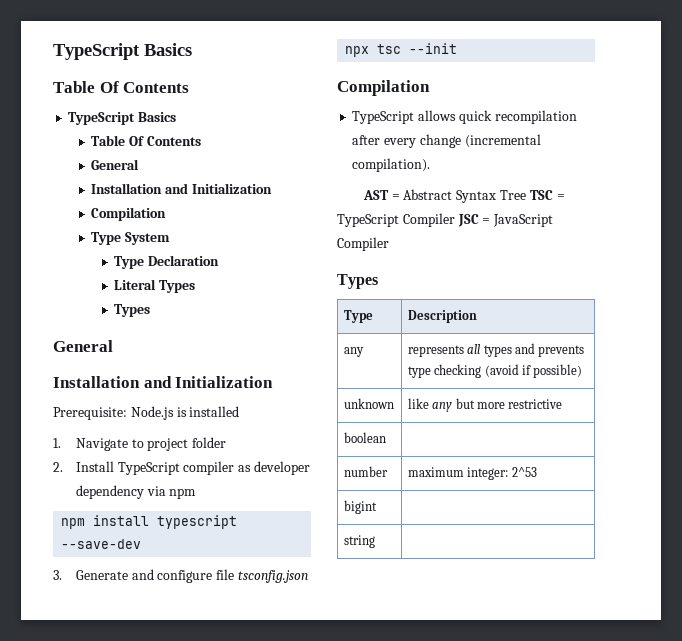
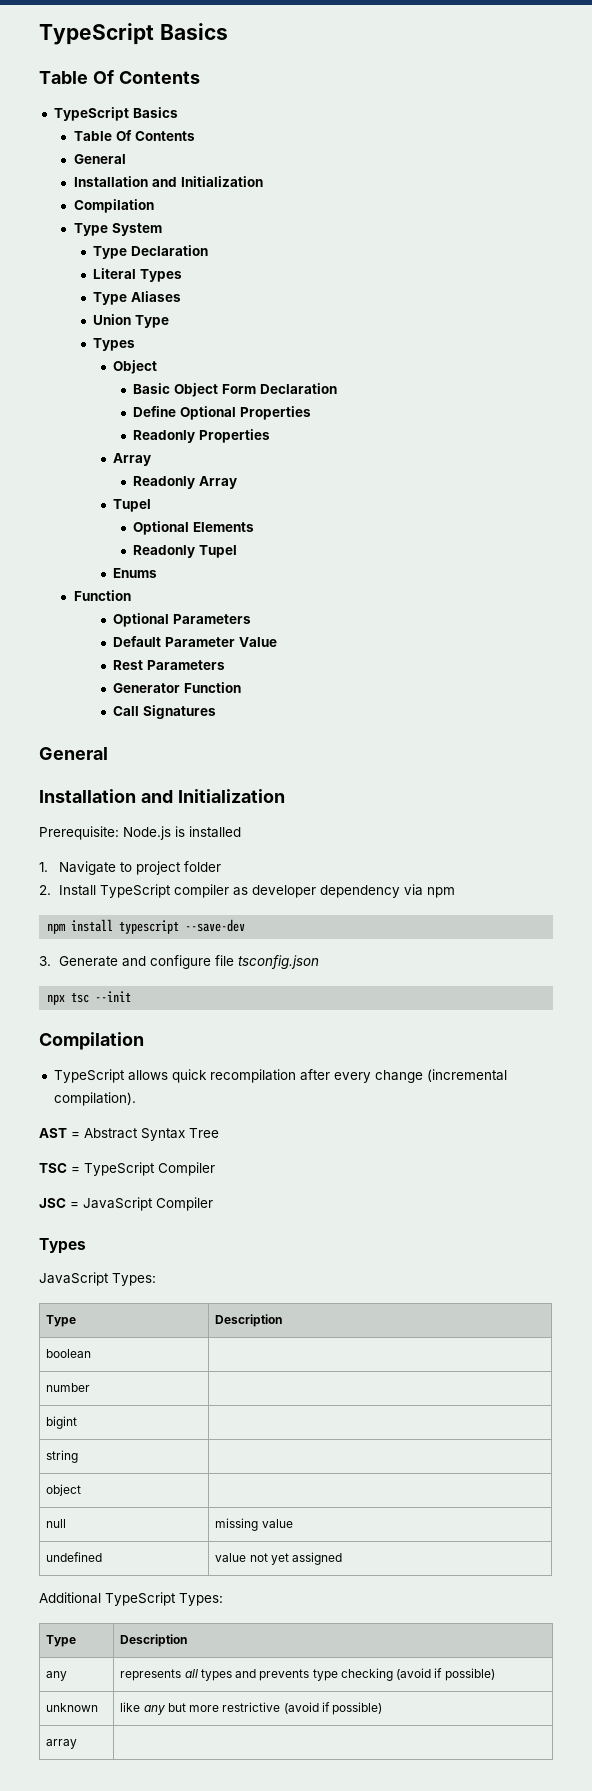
[114,304,151,317] Types -> [93,291,182,305] [93,314,170,328] [93,338,136,351] [112,360,157,374] [132,383,337,397] [132,406,311,420] [132,429,270,443] [112,453,151,466] [132,476,237,489] [112,499,151,512] [132,521,254,535] [132,545,237,558] [112,568,157,578] [73,590,131,601] [112,613,251,627] [112,636,277,647] [112,660,225,670] [112,682,241,693] [112,705,216,719] Type Aliases // Union Type // Types // Object // Basic Object Form Declaration // Define Optional Properties // Readonly Properties // Array // Readonly Array // Tupel // Optional Elements // Readonly Tupel // Enums // Function // Optional Parameters // Default Parameter Value // Rest Parameters // Generator Function // Call Signatures
(526, 195) none -> (219, 1133) //
(455, 220) none -> (215, 1169) //
(378, 281) none -> [39,1272,156,1286] [46,1315,77,1327] [215,1314,283,1327] [46,1349,92,1358] [46,1383,91,1392] [46,1416,78,1429] [46,1450,79,1463] [46,1484,82,1496] [46,1519,67,1528] [215,1518,293,1531] [46,1552,103,1562] [215,1552,343,1565] [39,1592,223,1606] // JavaScript Types: // Type | Description // boolean | // number | // bigint | // string | // object | // null | missing value // undefined | value not yet assigned // Additional TypeScript Types:
[343,432,386,443] [343,466,388,477] [407,467,537,480] [343,500,377,514] [343,535,375,548] // boolean | // number | maximum integer: 2^53 // bigint | // string -> [283,1702,383,1715] [46,1739,78,1749] (avoid if possible) // array

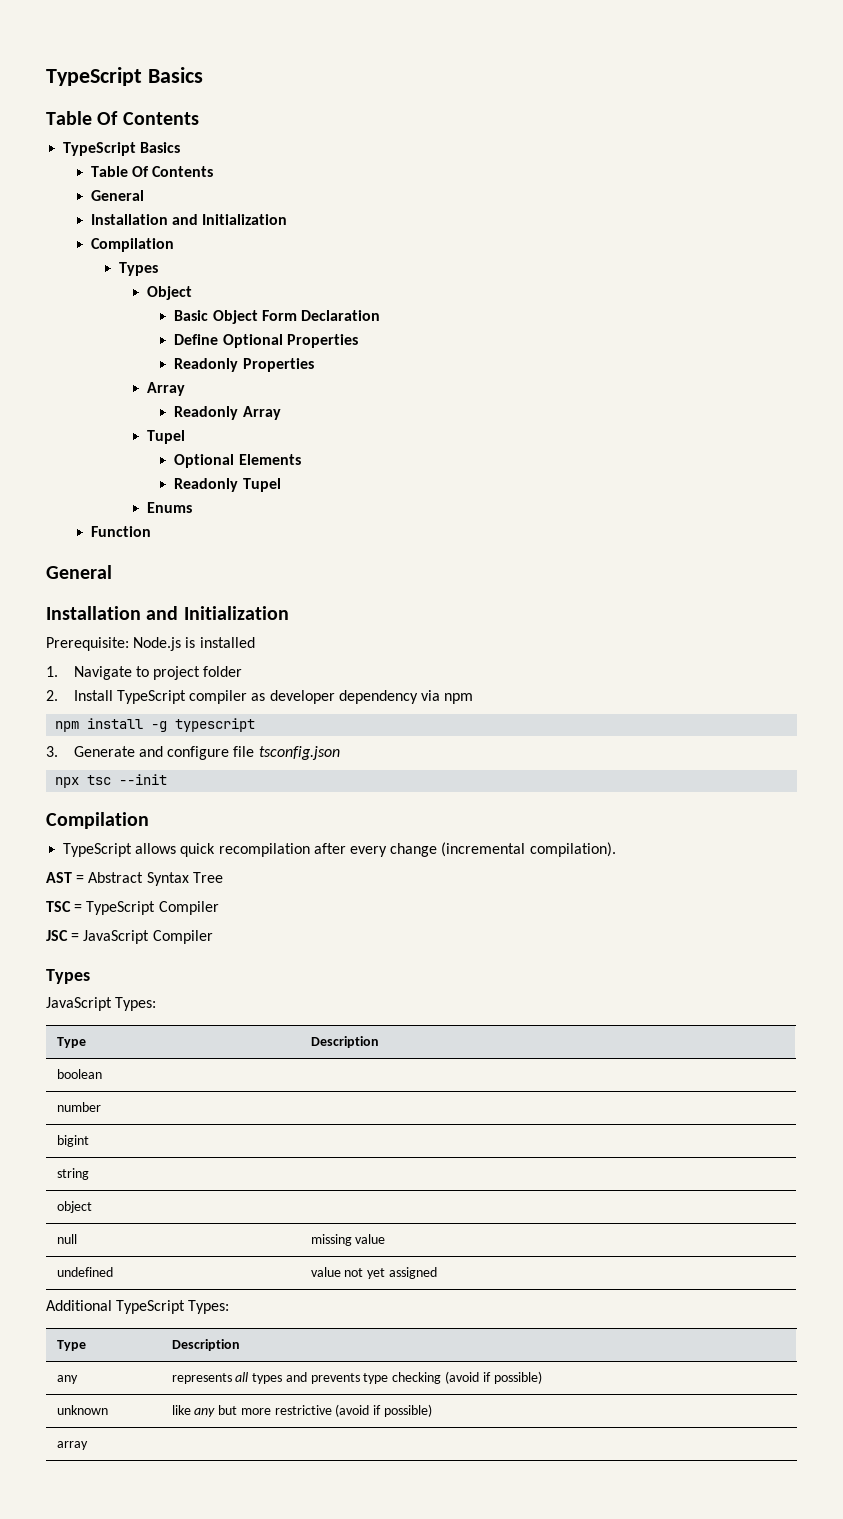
[73,223,162,236] [93,245,209,259] [93,268,183,282] [93,291,182,305] [93,314,170,328] // Type System // Type Declaration // Literal Types // Type Aliases // Union Type -> (174, 245) none
[112,613,251,627] [112,636,277,647] [112,660,225,670] [112,682,241,693] [112,705,216,719] // Optional Parameters // Default Parameter Value // Rest Parameters // Generator Function // Call Signatures -> (151, 531) none
(114, 925) none -> [151,721,168,732] -g
[185,919,246,932] --save-dev -> (256, 725) none

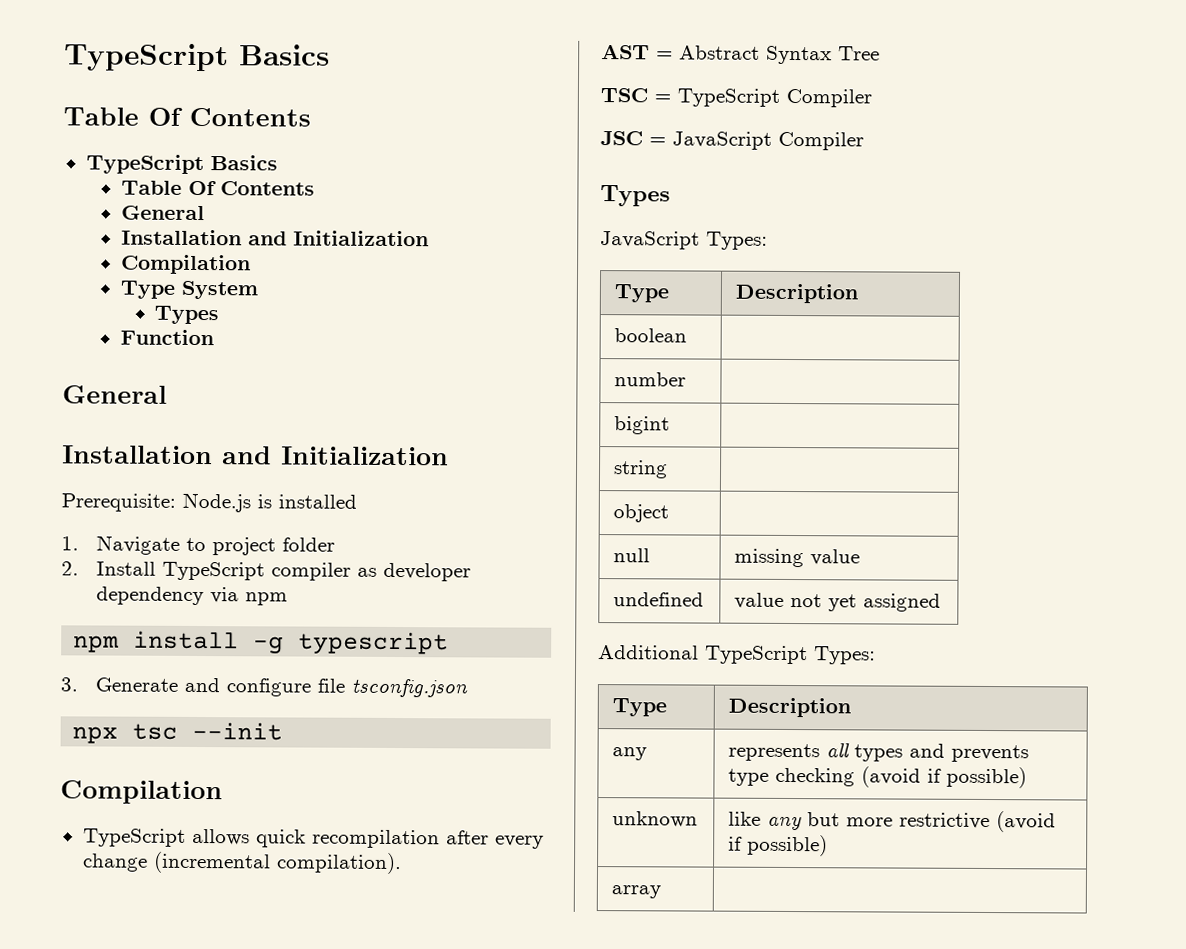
[118,262,158,276] [146,286,192,300] [174,310,380,324] [174,334,358,348] [174,358,314,372] [146,382,185,396] [174,406,281,420] [146,430,185,444] [174,454,301,468] [174,478,281,492] [146,502,192,513] // Types // Object // Basic Object Form Declaration // Define Optional Properties // Readonly Properties // Array // Readonly Array // Tupel // Optional Elements // Readonly Tupel // Enums -> [119,280,258,300] [154,305,220,325] // Type System // Types

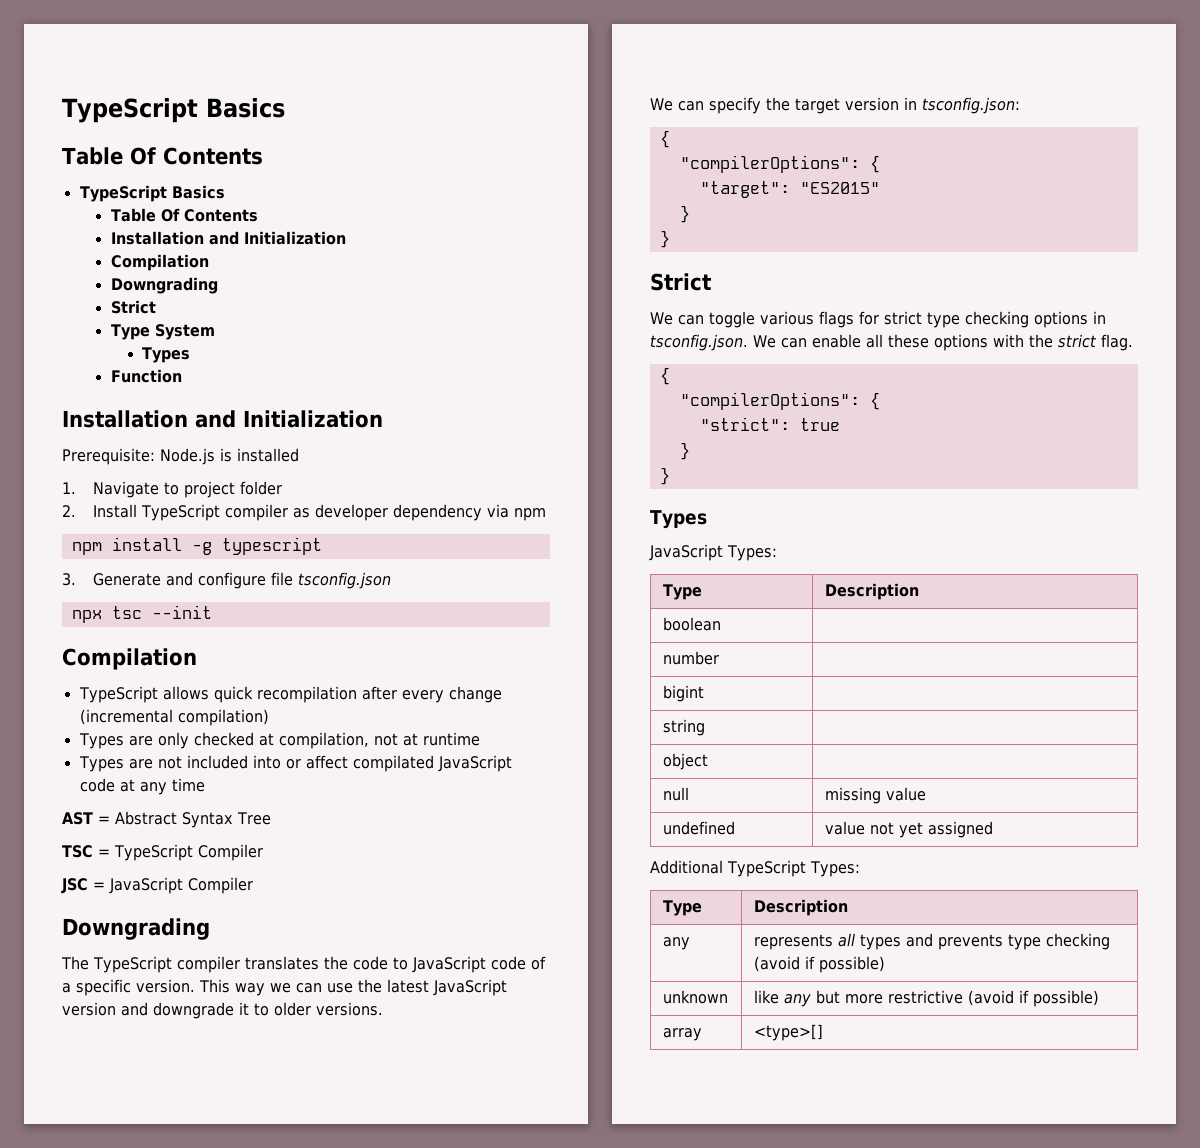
[120,205,205,221] // General -> (258, 215) none
(251, 264) none -> [110,277,218,294] [110,300,156,314] // Downgrading // Strict
[62,385,167,404] // General -> (182, 376) none
[275,852,402,875] compilation). -> [177,709,269,726] [78,732,480,749] [78,755,512,772] [79,778,205,795] compilation) // Types are only checked at compilation, not at runtime // Types are not included into or affect compilated JavaScript code at any time
(864, 141) none -> [62,918,210,940] [61,956,546,973] [62,979,507,996] [62,1002,383,1019] [650,97,1020,114] [659,130,670,148] [679,155,880,173] [699,181,880,198] [679,205,690,223] [659,230,670,248] [650,273,712,291] [650,311,1106,328] [650,334,1133,351] [659,367,670,385] [679,392,880,410] [699,417,840,431] [679,442,690,460] [659,467,670,485] // Downgrading // The TypeScript compiler translates the code to JavaScript code of a specific version. This way we can use the latest JavaScript version and downgrade it to older versions. // We can specify the target version in tsconfig.json: // { // "compilerOptions": { // "target": "ES2015" // } // } // Strict // We can toggle various flags for strict type checking options in tsconfig.json. We can enable all these options with the strict flag. // { // "compilerOptions": { // "strict": true // } // }
(662, 892) none -> [753,1024,823,1041] <type>[]

